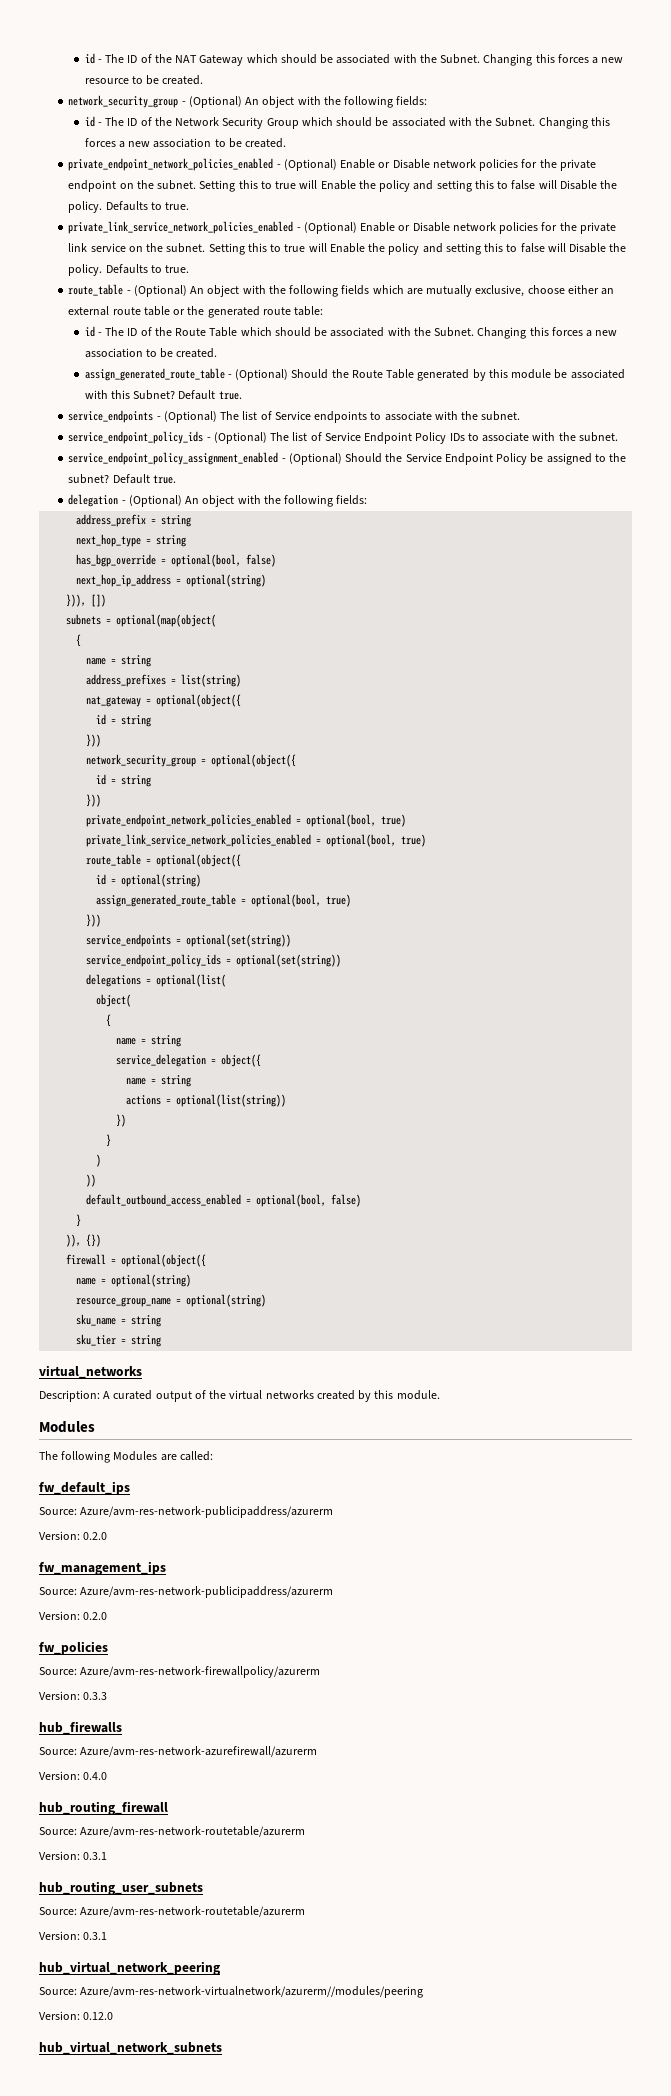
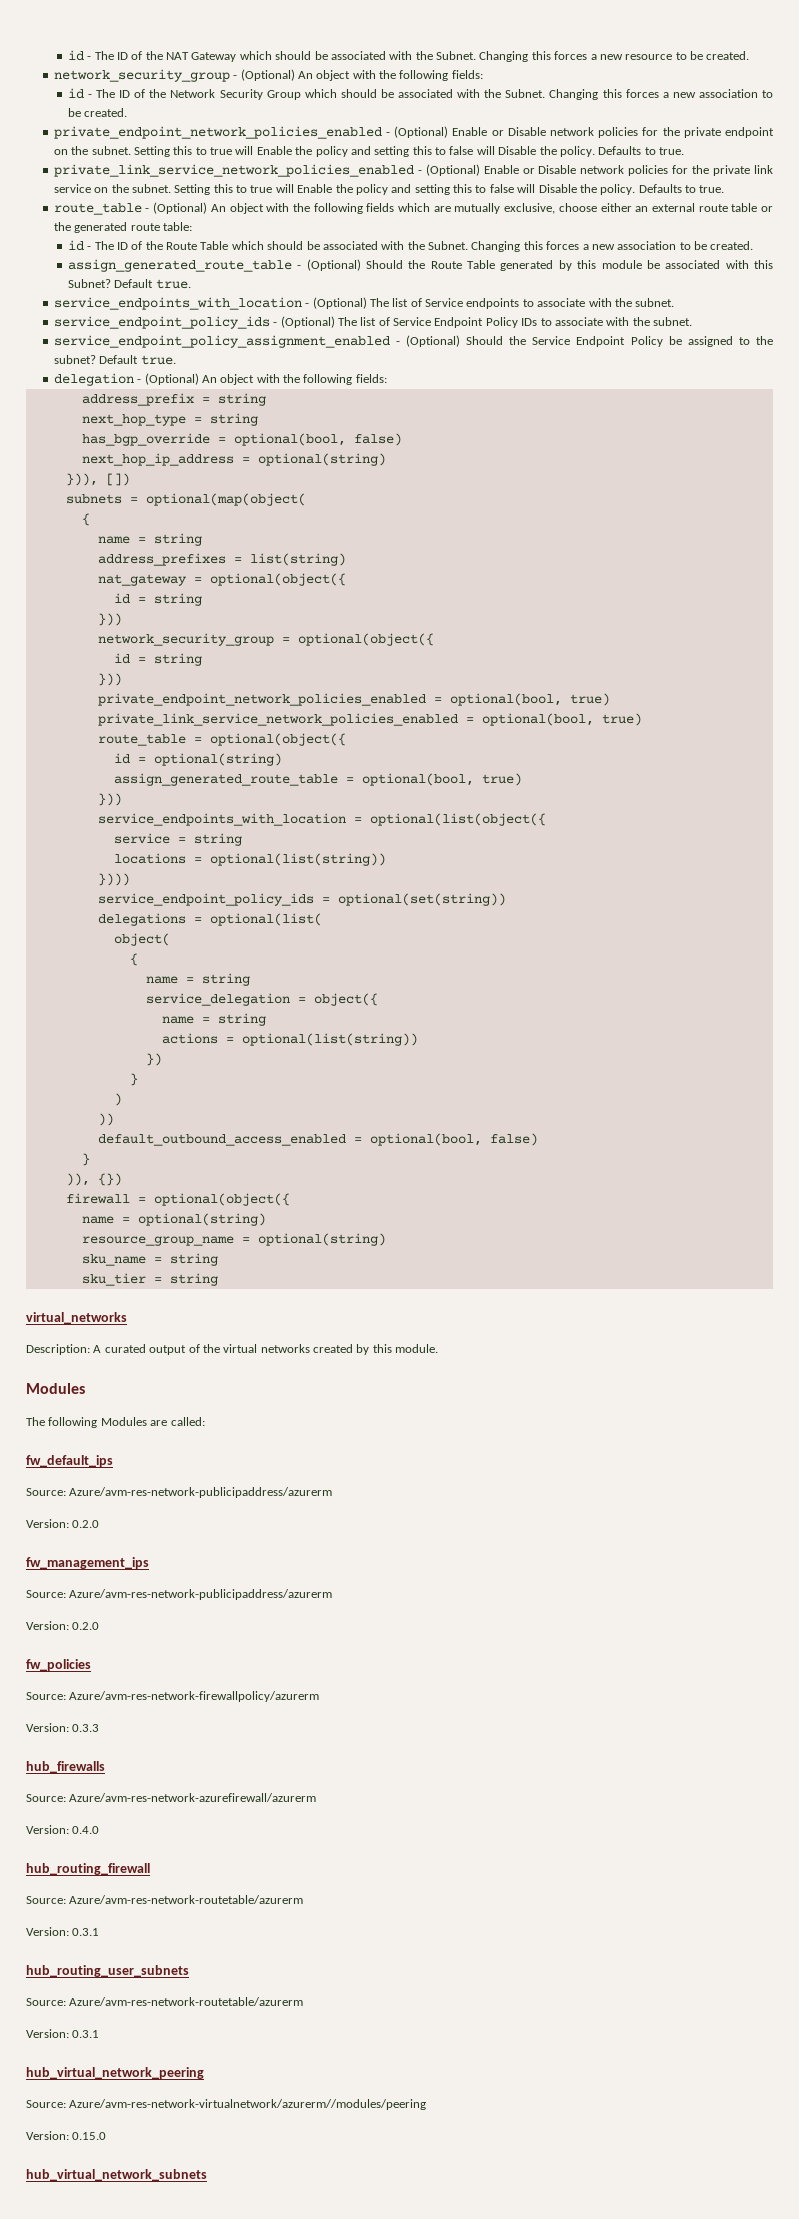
[68,410,154,423] service_endpoints -> [53,297,302,310] service_endpoints_with_location
[86,934,292,947] service_endpoints = optional(set(string)) -> [97,813,546,826] [113,833,242,846] [113,853,386,866] [97,873,130,886] service_endpoints_with_location = optional(list(object({ // service = string // locations = optional(list(string)) // })))
[83,2012,114,2020] 0.12.0 -> [72,2132,107,2140] 0.15.0

